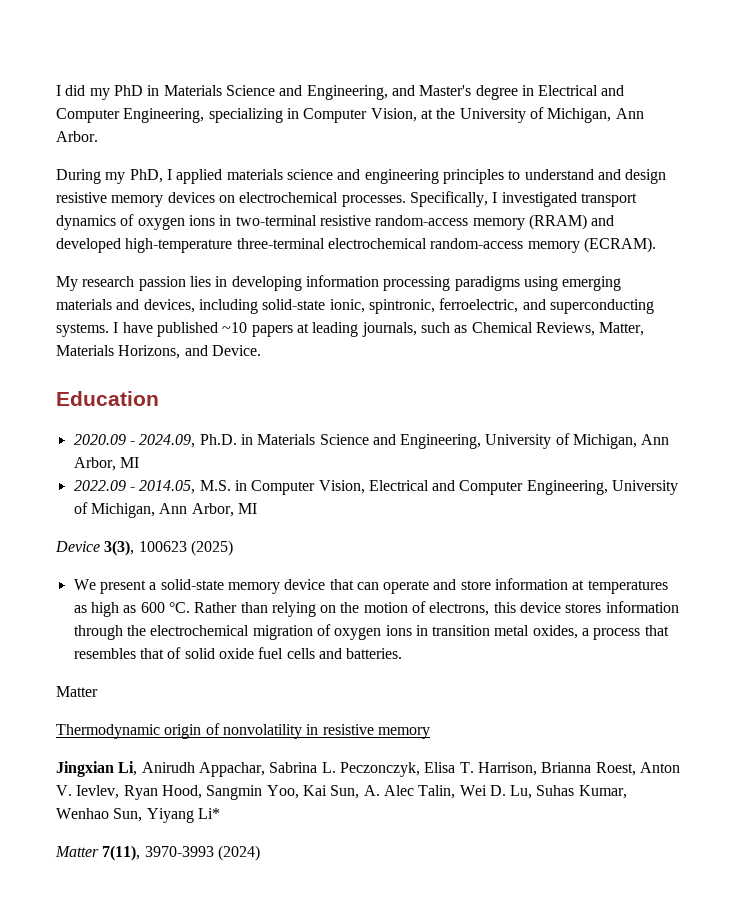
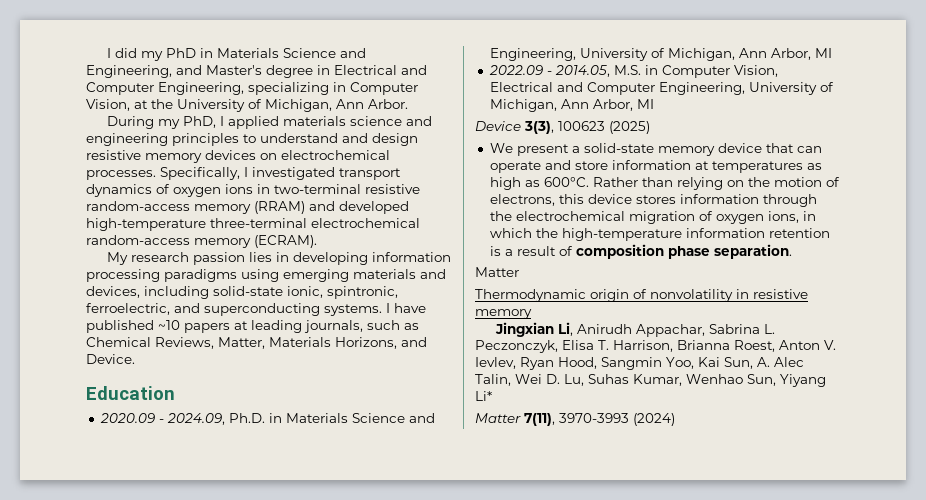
[140,602,190,613] 600 °C. -> [543,177,589,187] 600°C.
[385,625,669,640] [73,647,403,659] ions in transition metal oxides, a process that resembles that of solid oxide fuel cells and batteries. -> [767,211,816,223] [489,228,830,241] [489,244,792,259] ions, in which the high-temperature information retention is a result of composition phase separation.

